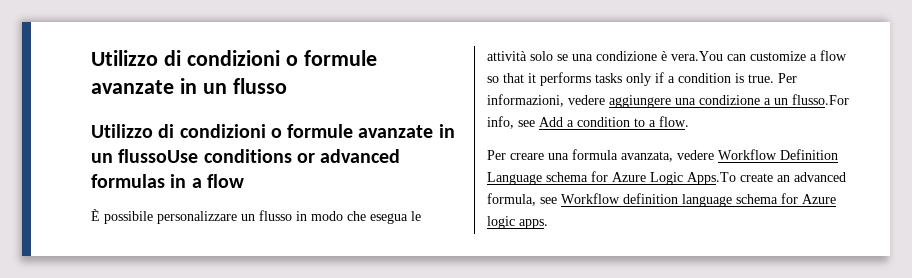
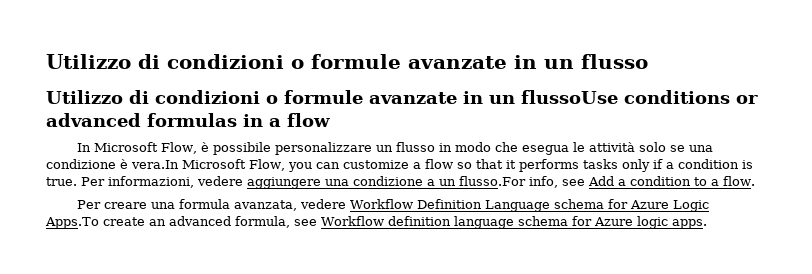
[91,209,100,221] È -> [77,142,210,154] In Microsoft Flow, è
[671,51,723,61] vera.You -> [131,159,312,172] vera.In Microsoft Flow, you

